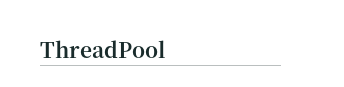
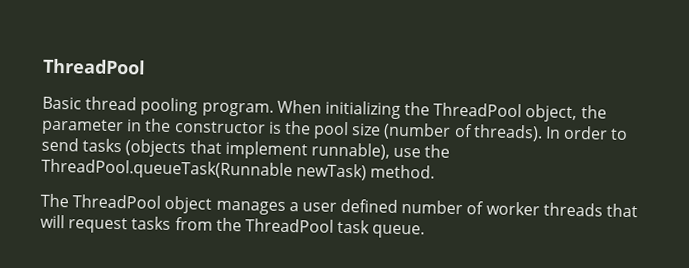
[40,40,165,58] ThreadPool -> [43,58,146,75] [42,96,607,123] [41,118,629,142] [41,137,451,160] [41,158,436,181] [40,193,639,218] [40,214,426,239] ThreadPool // Basic thread pooling program. When initializing the ThreadPool object, the parameter in the constructor is the pool size (number of threads). In order to send tasks (objects that implement runnable), use the ThreadPool.queueTask(Runnable newTask) method. // The ThreadPool object manages a user defined number of worker threads that will request tasks from the ThreadPool task queue.

